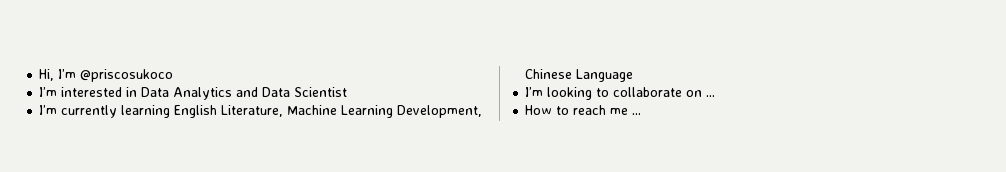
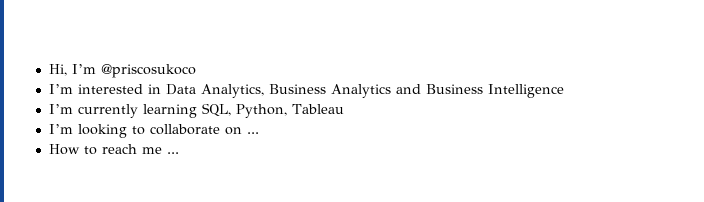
[173,87,348,100] [39,105,483,118] [525,69,634,82] Analytics and Data Scientist // I’m currently learning English Literature, Machine Learning Development, Chinese Language -> [200,84,564,98] [48,103,344,118] Analytics, Business Analytics and Business Intelligence // I’m currently learning SQL, Python, Tableau

